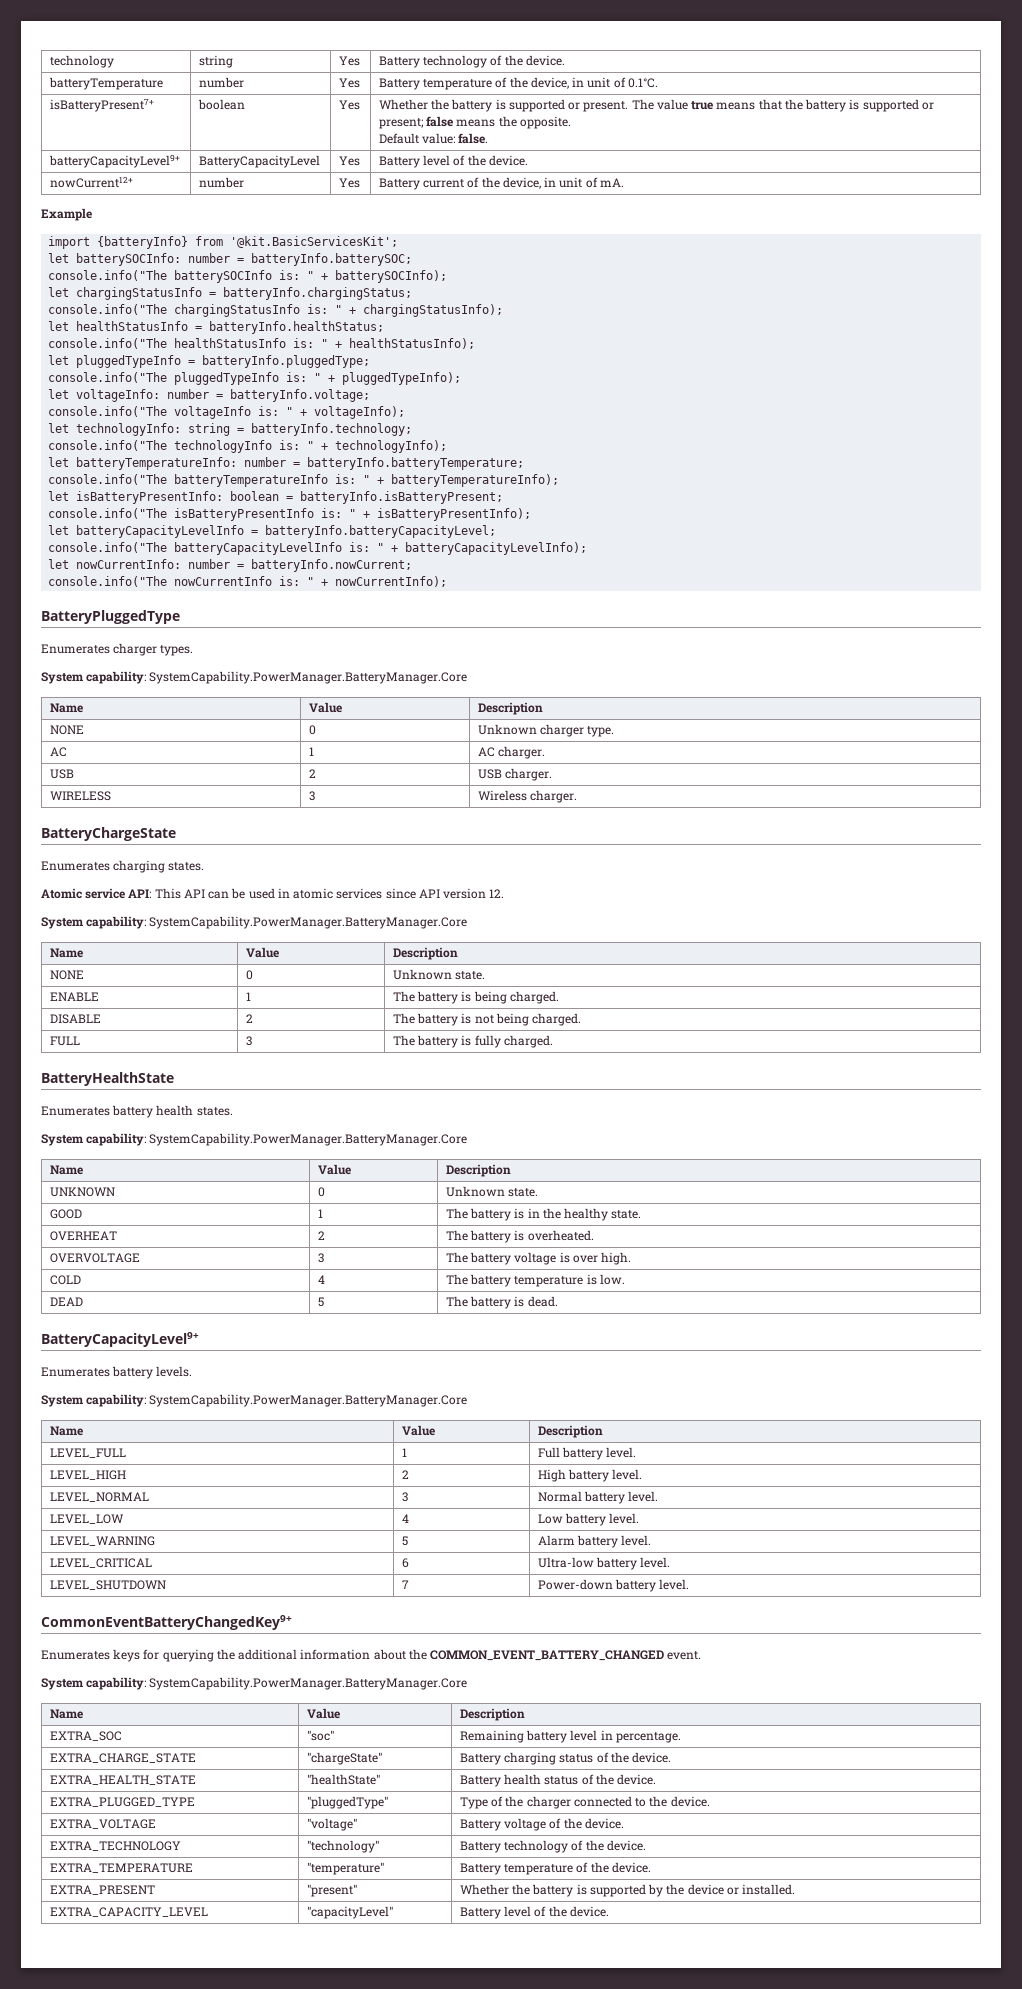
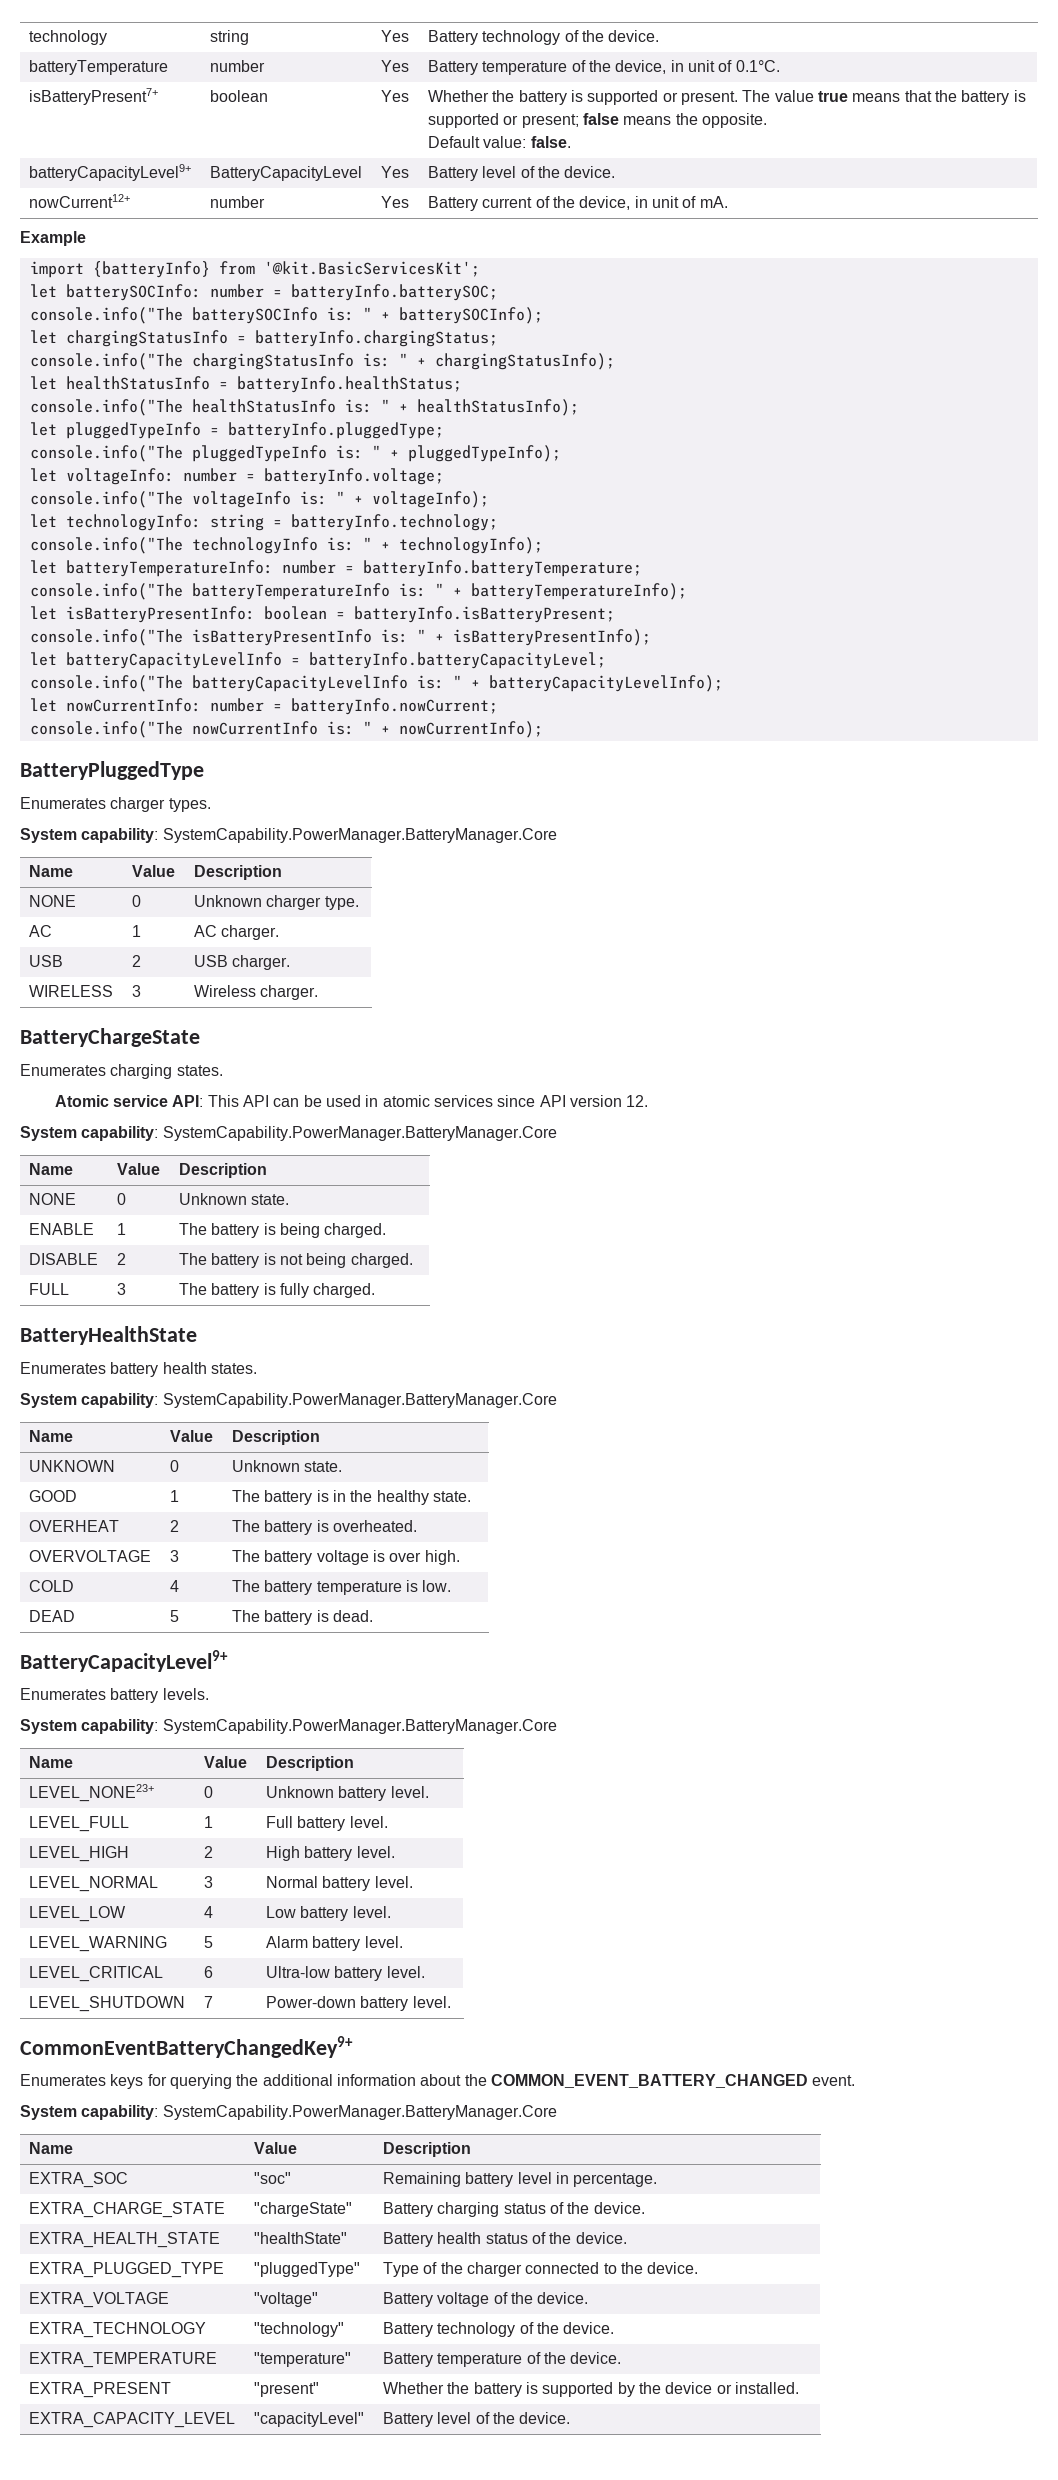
(604, 1431) none -> [29,1784,155,1802] [204,1786,214,1798] [266,1786,429,1801] // LEVEL_NONE23+ | 0 | Unknown battery level.

